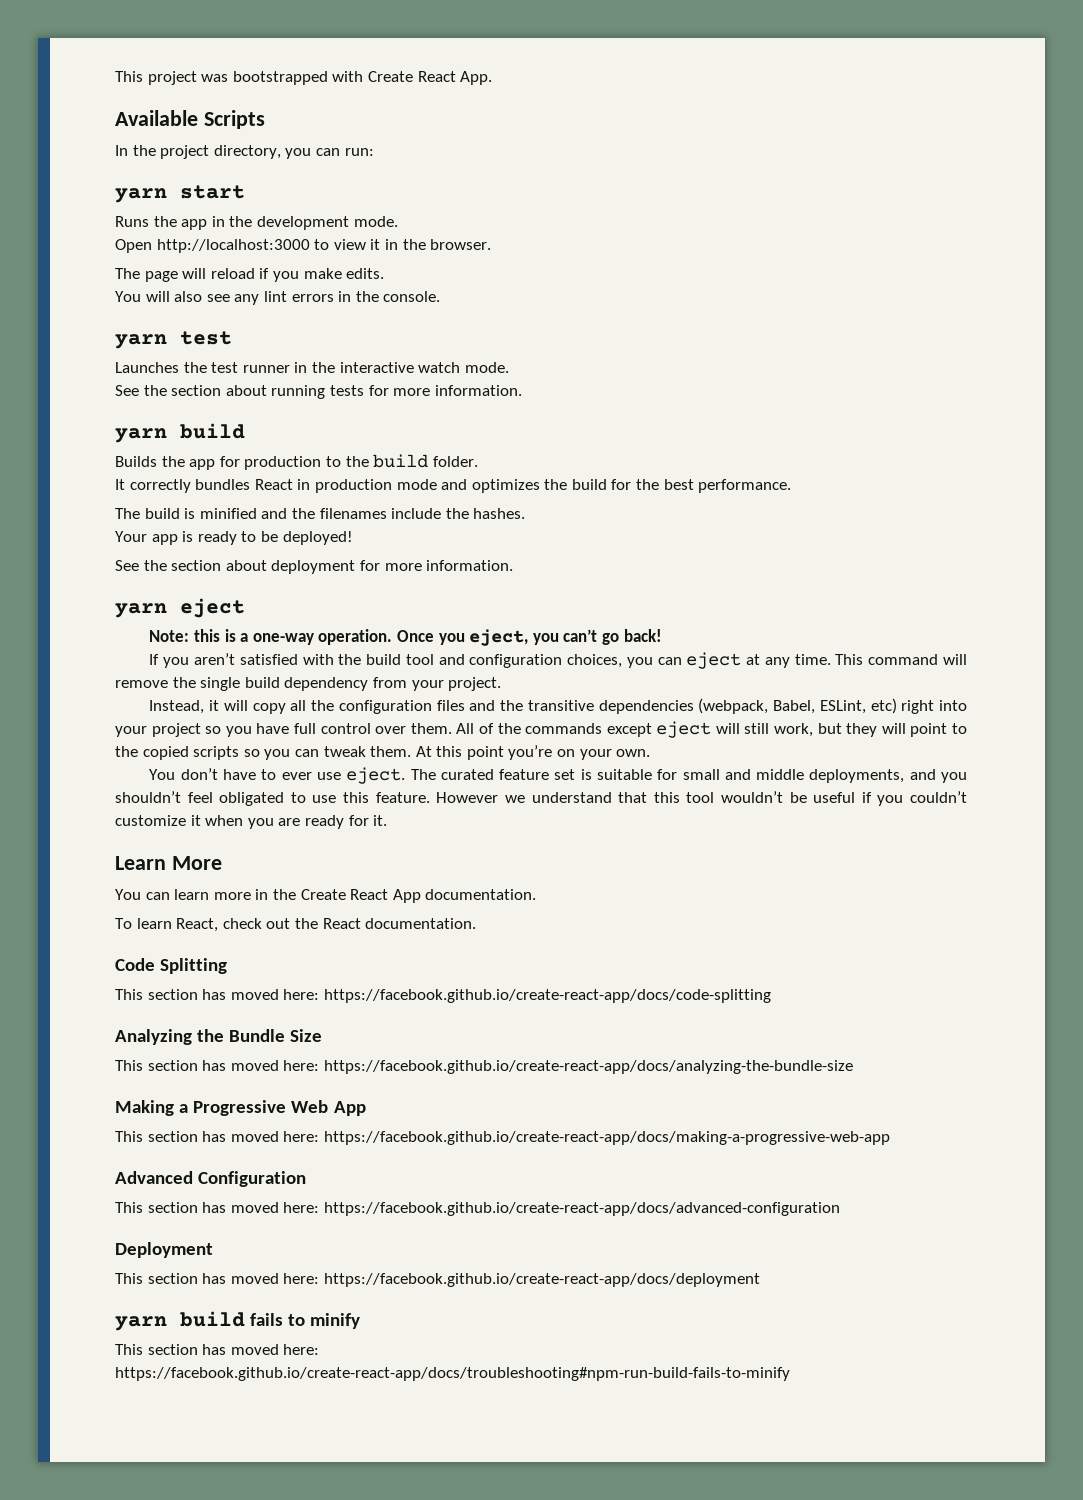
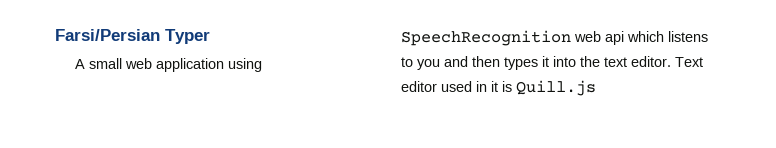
[115,71,493,85] [115,110,265,129] [115,145,374,159] [115,185,245,203] [115,216,398,230] [115,239,492,253] [115,268,385,282] [115,291,441,305] [115,331,232,349] [115,362,509,373] [115,385,522,399] [115,423,245,443] [115,454,478,470] [115,479,792,493] [115,508,526,519] [115,531,353,545] [115,560,514,574] [115,598,245,618] [149,629,662,646] [149,652,967,669] [115,677,502,691] [149,698,968,714] [115,721,968,738] [115,745,651,760] [149,767,968,784] [115,791,967,806] [115,815,388,829] [115,856,222,870] [115,889,537,903] [115,918,477,932] [115,958,228,974] [115,989,771,1003] [115,1029,323,1045] [115,1060,853,1074] [115,1100,366,1116] [115,1131,890,1145] [115,1171,307,1187] [115,1202,840,1216] [115,1242,213,1258] [115,1273,760,1287] [115,1311,361,1331] [115,1344,320,1355] [115,1367,790,1381] This project was bootstrapped with Create React App. // Available Scripts // In the project directory, you can run: // yarn start // Runs the app in the development mode. // Open http://localhost:3000 to view it in the browser. // The page will reload if you make edits. // You will also see any lint errors in the console. // yarn test // Launches the test runner in the interactive watch mode. // See the section about running tests for more information. // yarn build // Builds the app for production to the build folder. // It correctly bundles React in production mode and optimizes the build for the best performance. // The build is minified and the filenames include the hashes. // Your app is ready to be deployed! // See the section about deployment for more information. // yarn eject // Note: this is a one-way operation. Once you eject, you can’t go back! // If you aren’t satisfied with the build tool and configuration choices, you can eject at any time. This command will remove the single build dependency from your project. // Instead, it will copy all the configuration files and the transitive dependencies (webpack, Babel, ESLint, etc) right into your project so you have full control over them. All of the commands except eject will still work, but they will point to the copied scripts so you can tweak them. At this point you’re on your own. // You don’t have to ever use eject. The curated feature set is suitable for small and middle deployments, and you shouldn’t feel obligated to use this feature. However we understand that this tool wouldn’t be useful if you couldn’t customize it when you are ready for it. // Learn More // You can learn more in the Create React App documentation. // To learn React, check out the React documentation. // Code Splitting // This section has moved here: https://facebook.github.io/create-react-app/docs/code-splitting // Analyzing the Bundle Size // This section has moved here: https://facebook.github.io/create-react-app/docs/analyzing-the-bundle-size // Making a Progressive Web App // This section has moved here: https://facebook.github.io/create-react-app/docs/making-a-progressive-web-app // Advanced Configuration // This section has moved here: https://facebook.github.io/create-react-app/docs/advanced-configuration // Deployment // This section has moved here: https://facebook.github.io/create-react-app/docs/deployment // yarn build fails to minify // This section has moved here: https://facebook.github.io/create-react-app/docs/troubleshooting#npm-run-build-fails-to-minify -> [55,29,210,44] [75,58,263,72] [401,30,708,46] [401,56,703,70] [401,80,596,96] Farsi/Persian Typer // A small web application using SpeechRecognition web api which listens to you and then types it into the text editor. Text editor used in it is Quill.js

